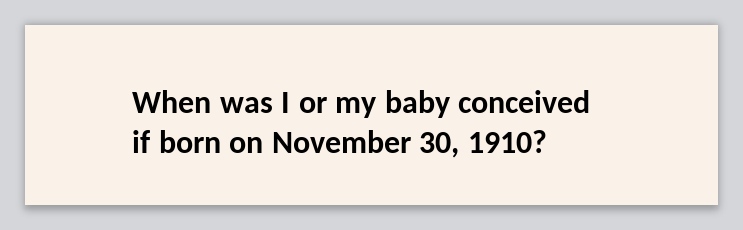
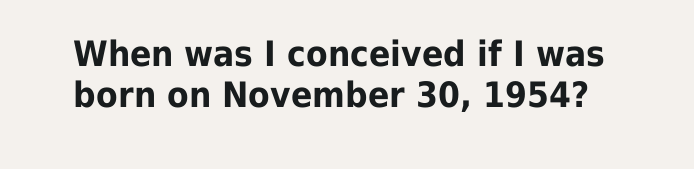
[298,90,591,118] [132,130,151,153] or my baby conceived if -> [287,39,605,67] conceived if I was
[467,130,547,153] 1910? -> [483,81,589,108] 1954?

